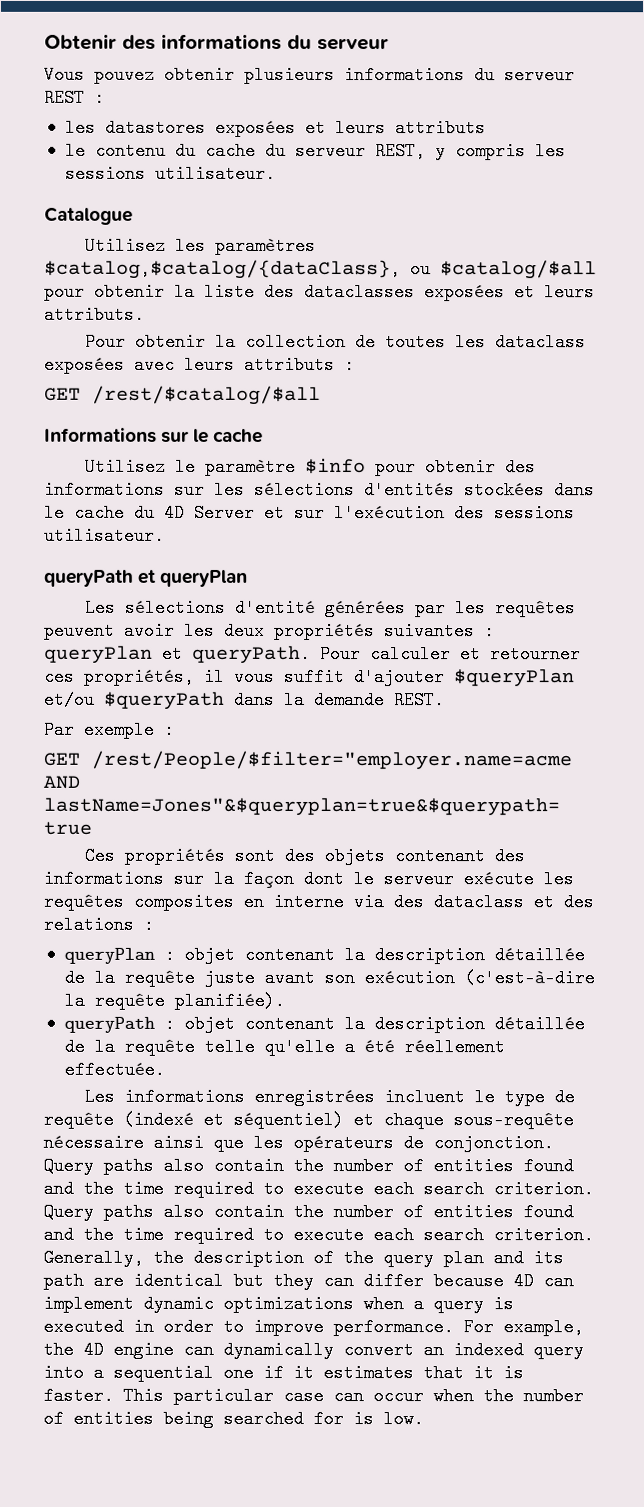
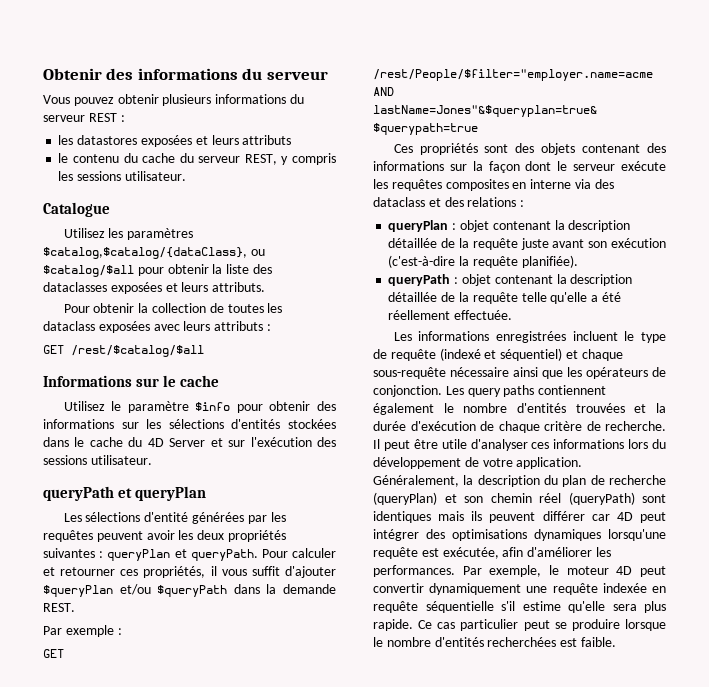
[43,1156,574,1176] [43,1179,594,1199] [43,1202,574,1222] [43,1225,594,1245] [43,1248,564,1268] [43,1271,574,1291] [43,1294,514,1314] [43,1317,584,1337] [43,1340,584,1360] [43,1363,524,1383] [43,1386,584,1406] [43,1409,424,1429] Query paths also contain the number of entities found and the time required to execute each search criterion. Query paths also contain the number of entities found and the time required to execute each search criterion. Generally, the description of the query plan and its path are identical but they can differ because 4D can implement dynamic optimizations when a query is executed in order to improve performance. For example, the 4D engine can dynamically convert an indexed query into a sequential one if it estimates that it is faster. This particular case can occur when the number of entities being searched for is low. -> [445,385,607,397] [373,403,666,415] [373,421,666,433] [373,439,666,451] [373,457,583,469] [373,475,666,487] [373,492,666,505] [373,511,666,523] [373,529,666,541] [373,547,611,559] [373,565,666,577] [373,583,666,595] [373,601,666,613] [373,619,666,631] [373,637,616,647] Les query paths contiennent également le nombre d'entités trouvées et la durée d'exécution de chaque critère de recherche. Il peut être utile d'analyser ces informations lors du développement de votre application. Généralement, la description du plan de recherche (queryPlan) et son chemin réel (queryPath) sont identiques mais ils peuvent différer car 4D peut intégrer des optimisations dynamiques lorsqu'une requête est exécutée, afin d'améliorer les performances. Par exemple, le moteur 4D peut convertir dynamiquement une requête indexée en requête séquentielle s'il estime qu'elle sera plus rapide. Ce cas particulier peut se produire lorsque le nombre d'entités recherchées est faible.

